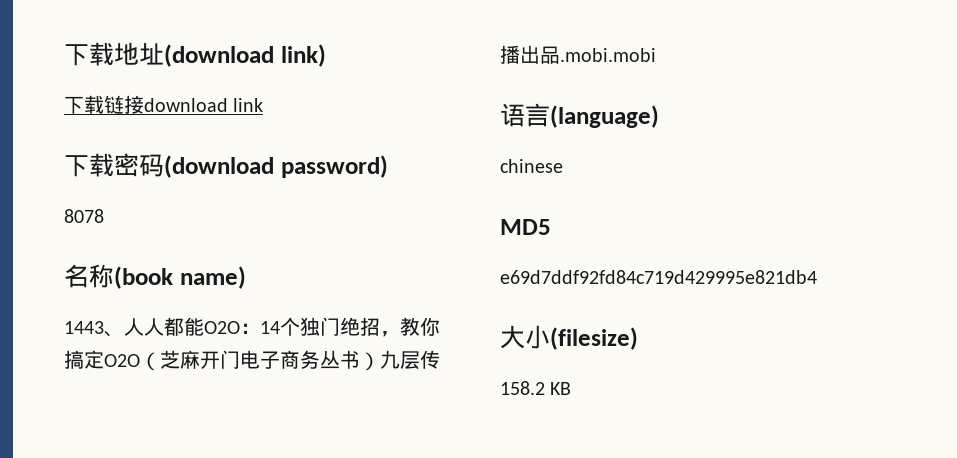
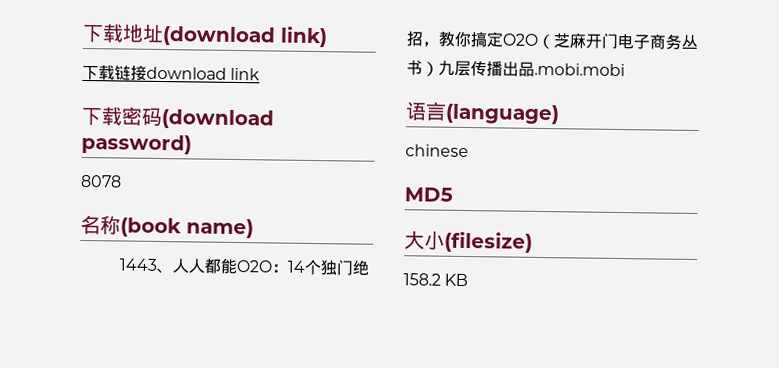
[500,270,817,284] // e69d7ddf92fd84c719d429995e821db4 -> (453, 194) none

